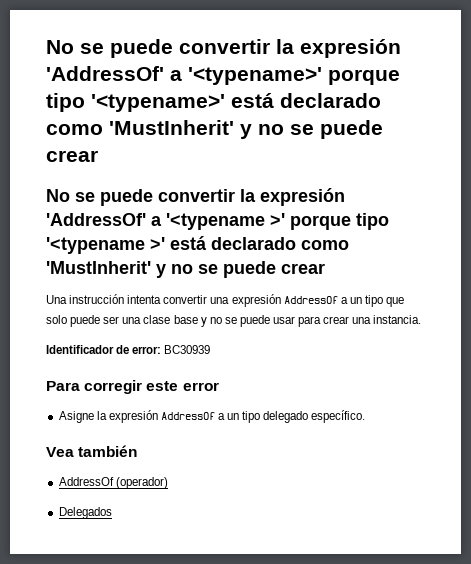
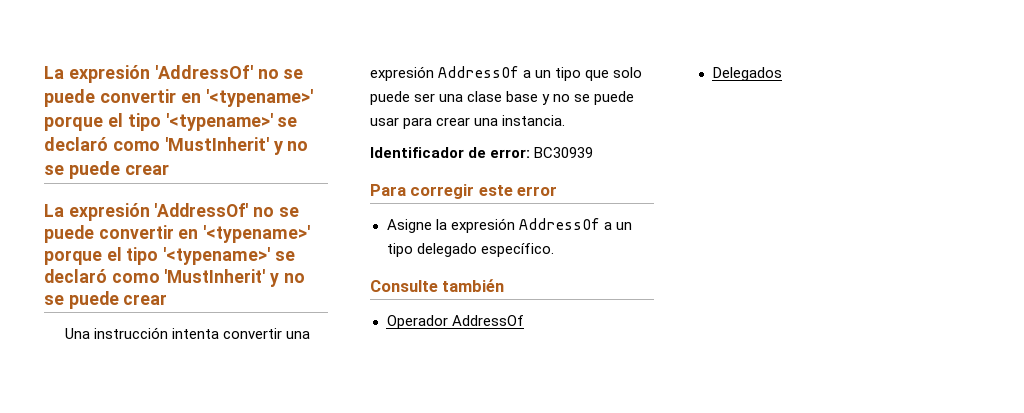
[46,39,401,58] [46,66,400,85] [46,93,381,112] [46,120,383,139] [46,150,98,162] [46,188,345,206] [46,213,389,230] [46,236,296,254] No se puede convertir la expresión 'AddressOf' a '<typename>' porque tipo '<typename>' está declarado como 'MustInherit' y no se puede crear // No se puede convertir la expresión 'AddressOf' a '<typename >' porque tipo '<typename >' está declarado -> [44,65,304,83] [44,89,313,107] [44,113,298,131] [44,137,309,155] [44,161,169,179] [44,203,299,221] [44,225,311,243] [44,247,295,265] [44,269,107,283] La expresión 'AddressOf' no se puede convertir en '<typename>' porque el tipo '<typename>' se declaró como 'MustInherit' y no se puede crear // La expresión 'AddressOf' no se puede convertir en '<typename>' porque el tipo '<typename>' se declaró
[46,447,74,457] Vea -> [370,280,438,292] Consulte
[58,477,168,489] AddressOf (operador) -> [386,315,524,329] Operador AddressOf

